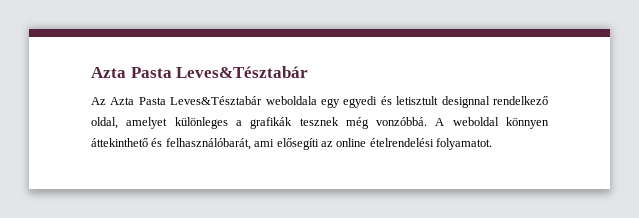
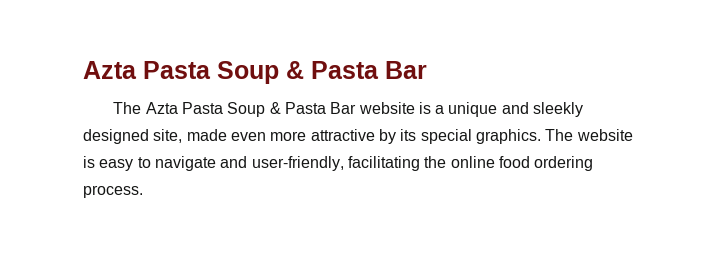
[91,66,309,78] [91,96,548,108] [91,117,550,129] [91,138,492,150] Azta Pasta Leves&Tésztabár // Az Azta Pasta Leves&Tésztabár weboldala egy egyedi és letisztult designnal rendelkező oldal, amelyet különleges a grafikák tesznek még vonzóbbá. A weboldal könnyen áttekinthető és felhasználóbarát, ami elősegíti az online ételrendelési folyamatot. -> [83,61,427,84] [113,102,584,117] [83,129,633,144] [83,156,594,171] [83,185,143,198] Azta Pasta Soup & Pasta Bar // The Azta Pasta Soup & Pasta Bar website is a unique and sleekly designed site, made even more attractive by its special graphics. The website is easy to navigate and user-friendly, facilitating the online food ordering process.

